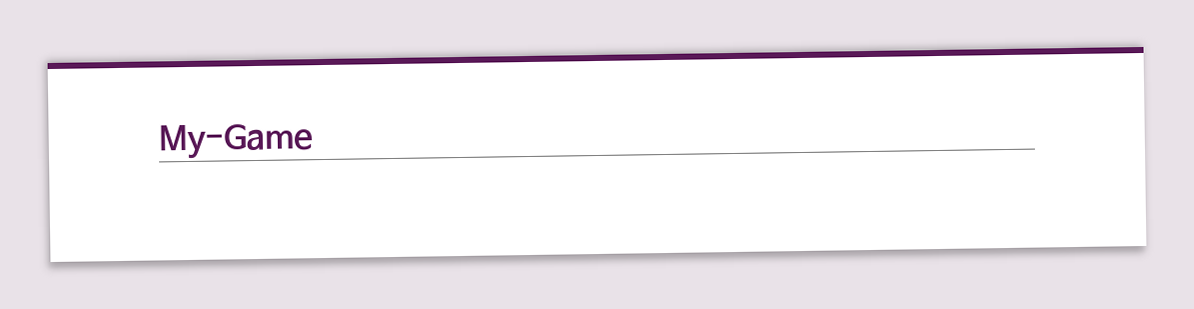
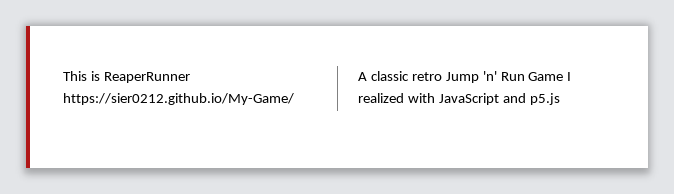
[158,123,314,160] My-Game -> [63,71,190,83] [63,93,294,105] [358,71,572,83] [358,93,560,105] This is ReaperRunner https://sier0212.github.io/My-Game/ // A classic retro Jump 'n' Run Game I realized with JavaScript and p5.js

